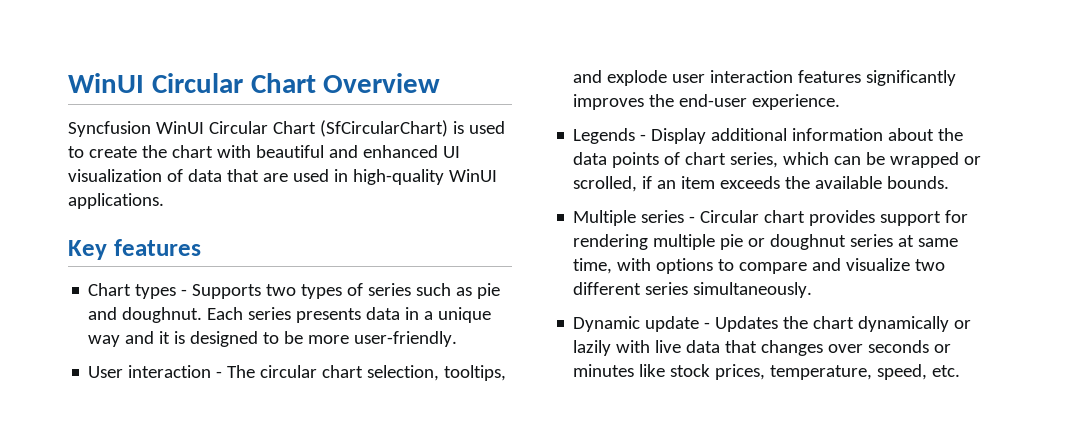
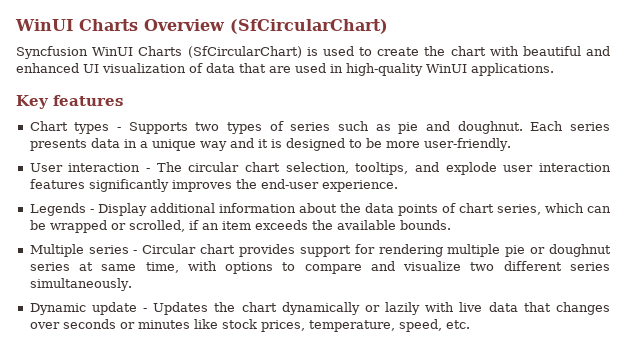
[68,73,316,93] WinUI Circular Chart -> [15,19,138,31] WinUI Charts
(441, 83) none -> [230,19,388,34] (SfCircularChart)
[208,121,316,134] Circular Chart -> [138,46,183,56] Charts

